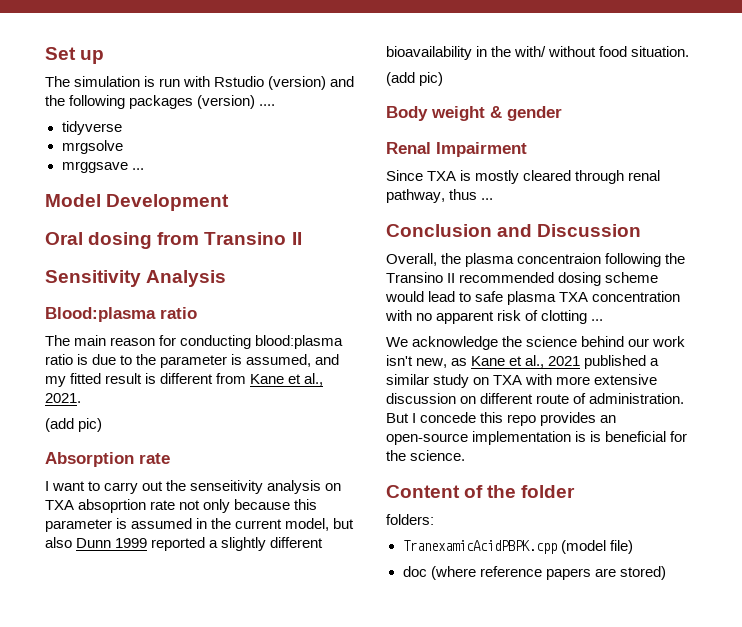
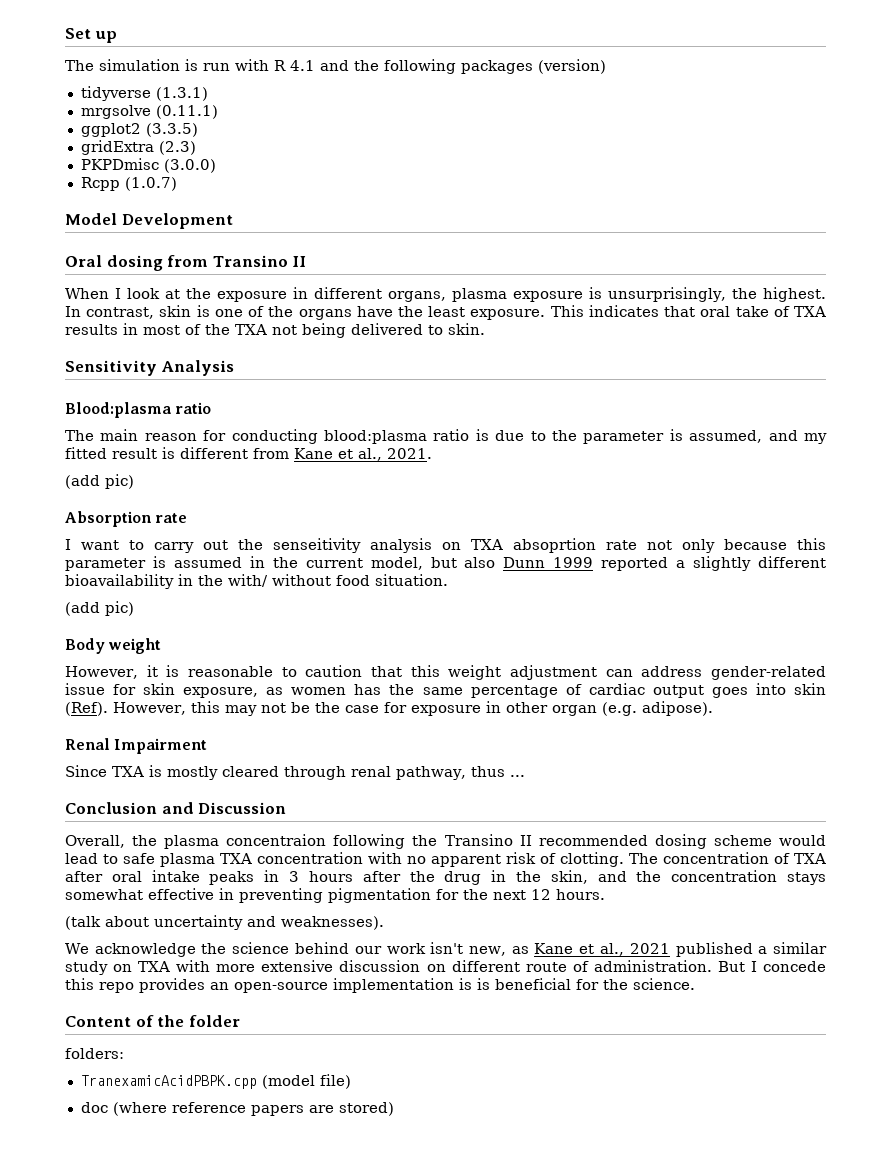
[214,76,327,90] Rstudio (version) -> [274,60,315,71] R 4.1
[259,104,276,106] .... -> (606, 66) none
(122, 128) none -> [155,87,208,101] (1.3.1)
[61,161,144,173] // mrggsave ... -> [155,105,218,119] [80,123,198,137] [80,140,196,155] [80,158,216,173] [80,177,177,191] (0.11.1) // ggplot2 (3.3.5) // gridExtra (2.3) // PKPDmisc (3.0.0) // Rcpp (1.0.7)
(302, 238) none -> [65,287,826,302] [65,305,826,320] [65,323,485,338] // When I look at the exposure in different organs, plasma exposure is unsurprisingly, the highest. In contrast, skin is one of the organs have the least exposure. This indicates that oral take of TXA results in most of the TXA not being delivered to skin.
[490,106,562,121] & gender -> [65,665,826,680] [65,683,827,698] [65,701,713,716] // However, it is reasonable to caution that this weight adjustment can address gender-related issue for skin exposure, as women has the same percentage of cardiac output goes into skin (Ref). However, this may not be the case for exposure in other organ (e.g. adipose).
[541,310,604,324] clotting ... -> [560,852,826,867] [65,870,826,885] [65,888,605,903] [65,915,384,930] clotting. The concentration of TXA after oral intake peaks in 3 hours after the drug in the skin, and the concentration stays somewhat effective in preventing pigmentation for the next 12 hours. // (talk about uncertainty and weaknesses).

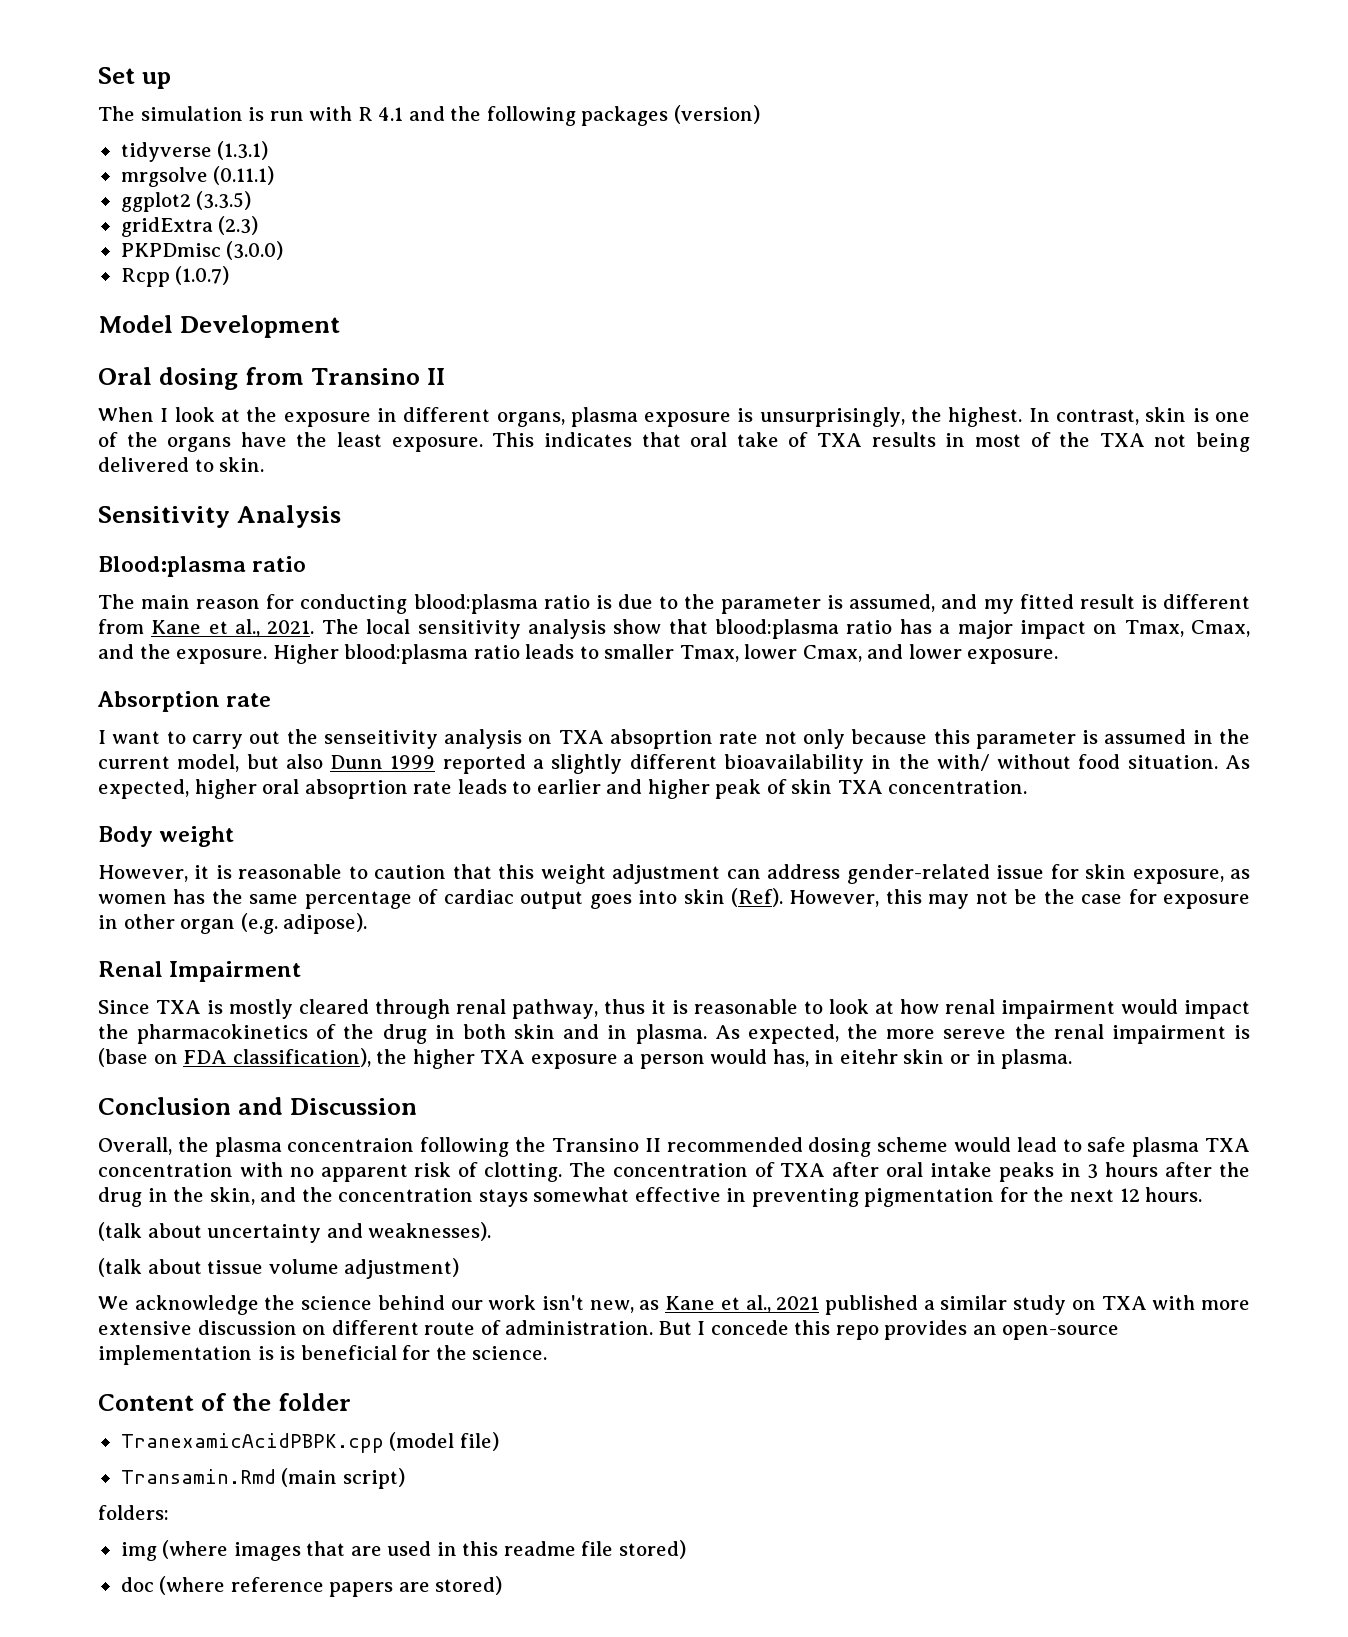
[65,474,134,489] // (add pic) -> [321,619,1250,639] [98,644,1059,664] The local sensitivity analysis show that blood:plasma ratio has a major impact on Tmax, Cmax, and the exposure. Higher blood:plasma ratio leads to smaller Tmax, lower Cmax, and lower exposure.
[65,601,134,616] // (add pic) -> [1224,755,1250,769] [98,779,1028,799] As expected, higher oral absoprtion rate leads to earlier and higher peak of skin TXA concentration.
[509,775,525,777] ... -> [651,999,1250,1019] [98,1024,1250,1044] [98,1048,1073,1069] it is reasonable to look at how renal impairment would impact the pharmacokinetics of the drug in both skin and in plasma. As expected, the more sereve the renal impairment is (base on FDA classification), the higher TXA exposure a person would has, in eitehr skin or in plasma.
(384, 923) none -> [98,1258,460,1279] // (talk about tissue volume adjustment)
[65,1048,124,1059] // folders: -> (351, 1402) none
(351, 1081) none -> [120,1468,405,1489] [98,1505,169,1520] [120,1540,686,1561] // Transamin.Rmd (main script) // folders: // img (where images that are used in this readme file stored)

